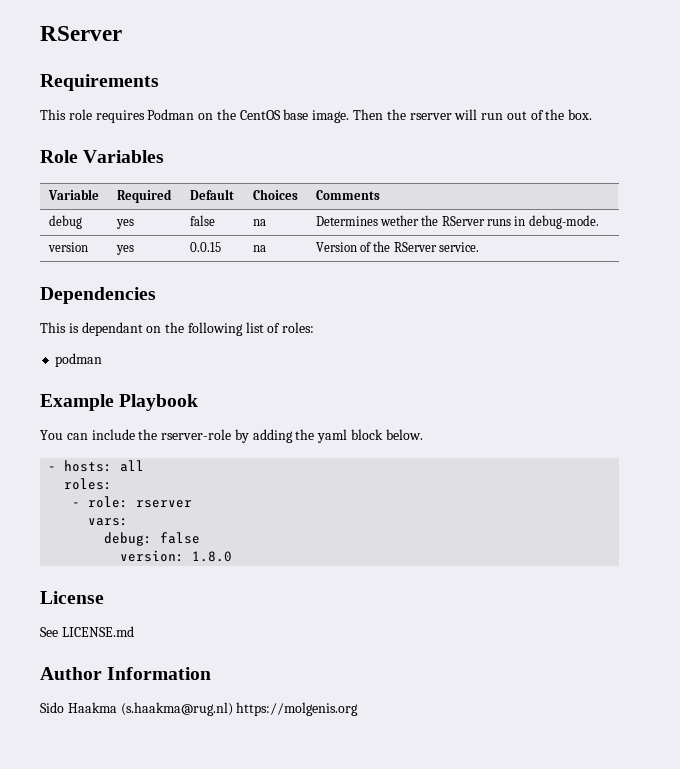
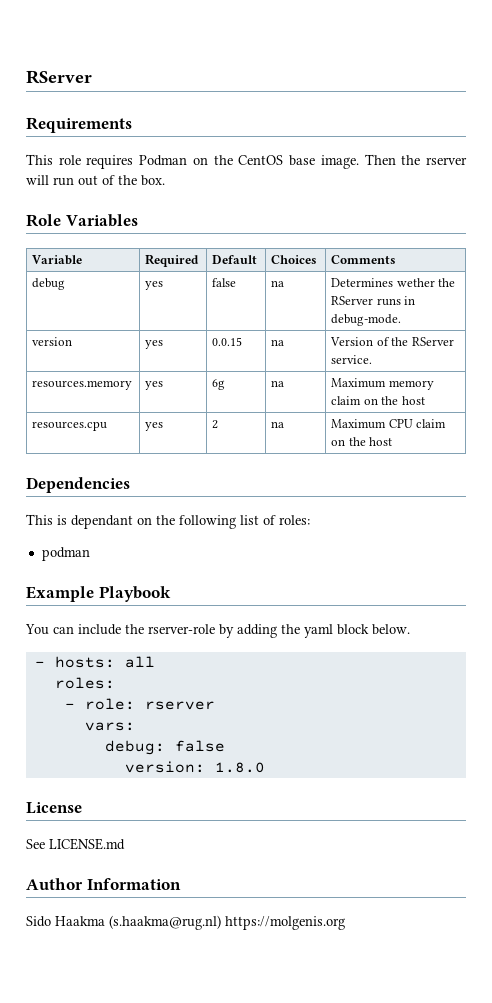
(480, 247) none -> [32,380,133,390] [145,381,164,390] [212,379,226,390] [271,380,285,387] [331,378,434,390] [331,396,425,405] [32,421,108,431] [145,422,164,431] [212,420,219,429] [271,421,285,428] [331,419,447,429] [331,437,393,446] // resources.memory | yes | 6g | na | Maximum memory claim on the host // resources.cpu | yes | 2 | na | Maximum CPU claim on the host

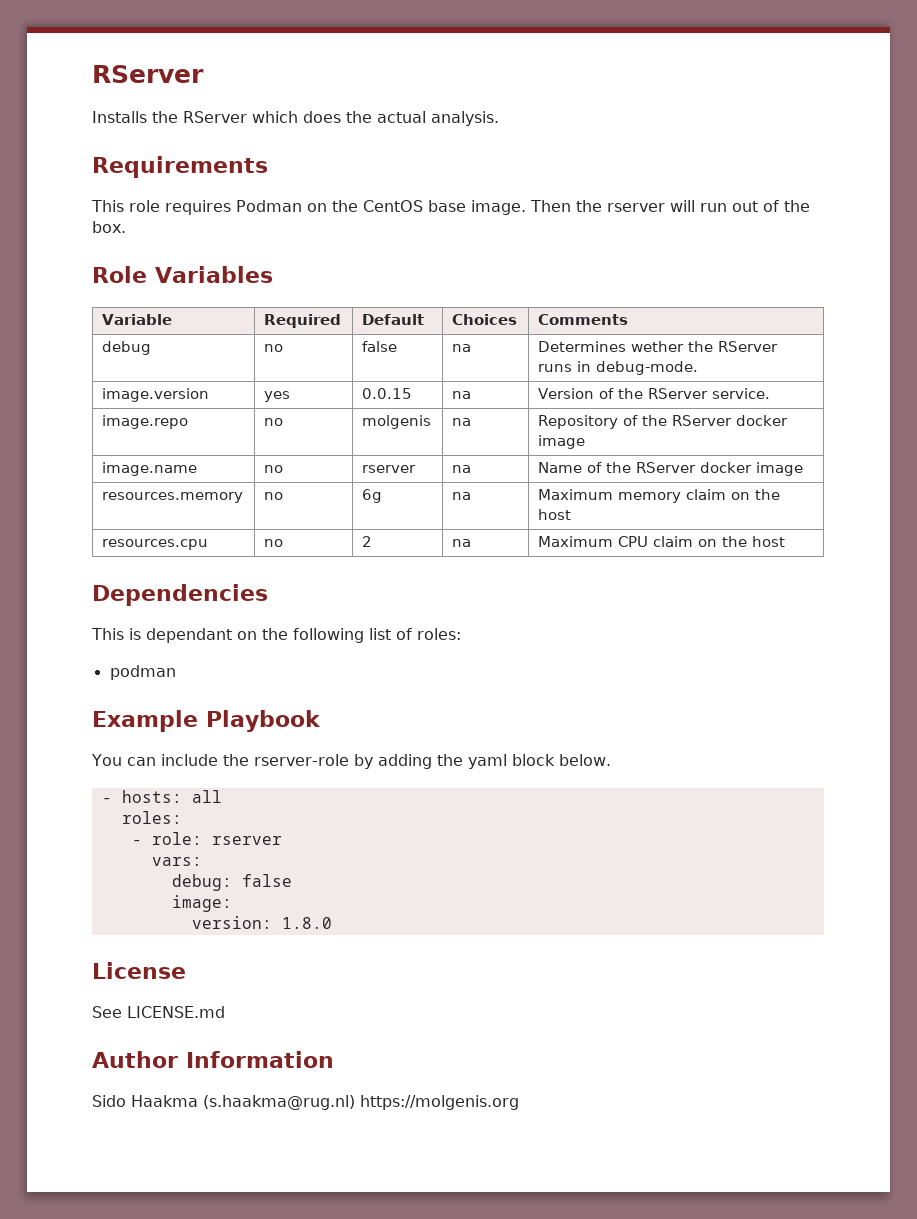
[26,70,92,84] RServer -> [92,65,204,83] [92,111,499,126] RServer // Installs the RServer which does the actual analysis.
[145,281,164,290] yes -> [264,344,284,352] no
[32,337,73,346] version -> [102,388,210,402] image.version
(373, 359) none -> [102,415,189,429] [264,418,284,426] [362,415,432,429] [452,418,472,426] [538,415,789,429] [538,435,586,449] [102,462,198,476] [264,465,284,473] [362,465,417,473] [452,465,472,473] [538,462,804,476] // image.repo | no | molgenis | na | Repository of the RServer docker image // image.name | no | rserver | na | Name of the RServer docker image
[145,381,164,390] yes -> [264,492,284,500] no
[145,422,164,431] yes -> [264,539,284,547] no
(225, 746) none -> [171,895,232,912] // image:

